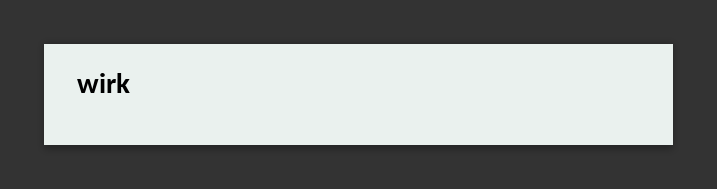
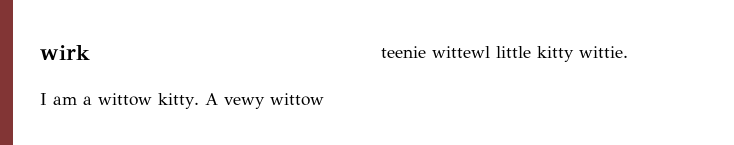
(130, 83) none -> [40,93,324,109] [381,46,628,62] // I am a wittow kitty. A vewy wittow teenie wittewl little kitty wittie.

